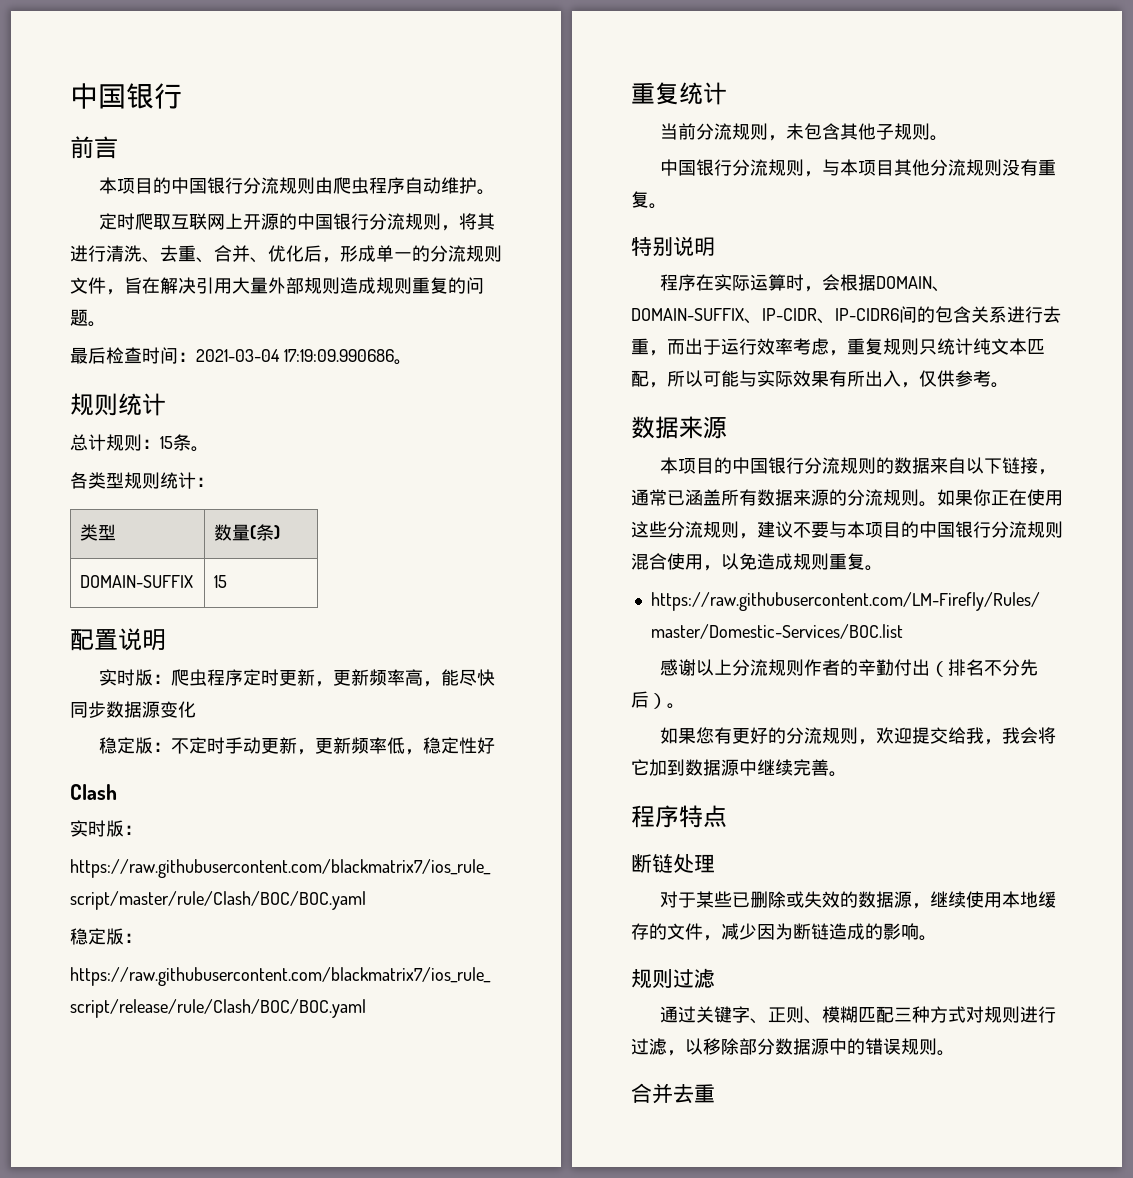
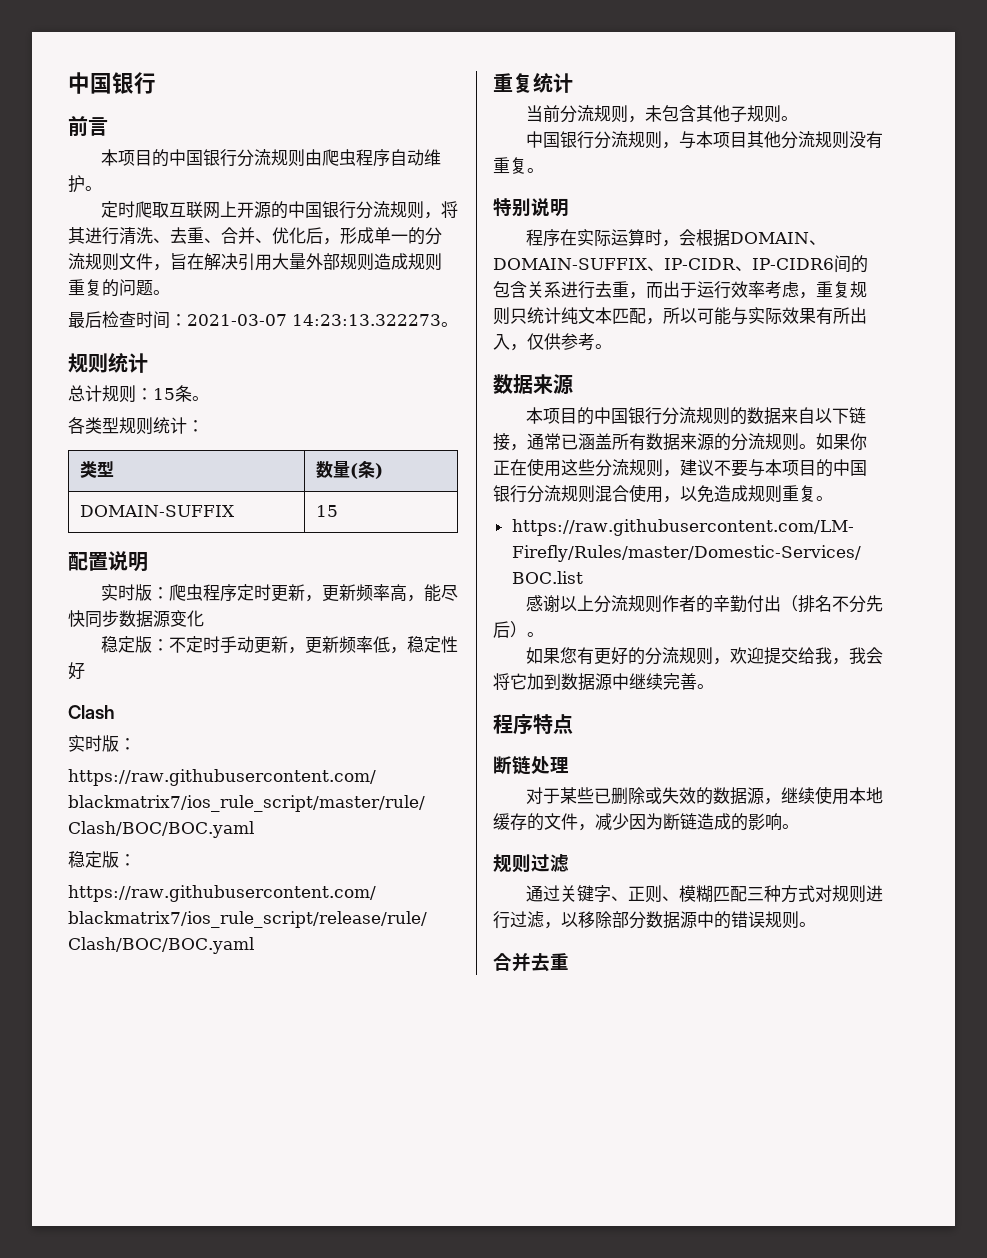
[196,349,394,362] 2021-03-04 17:19:09.990686 -> [187,314,441,326] 2021-03-07 14:23:13.322273

